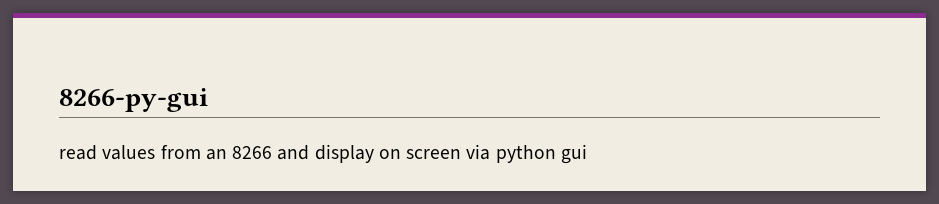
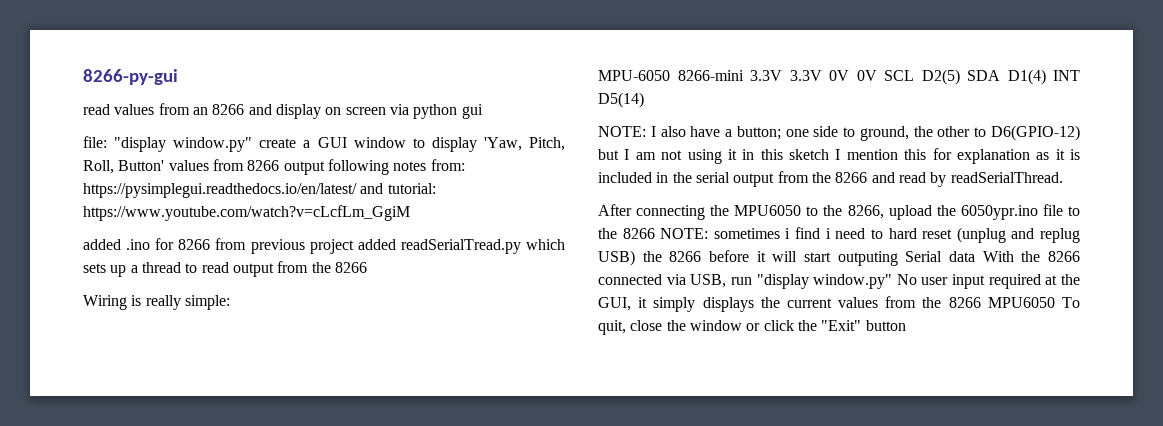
(587, 154) none -> [83,136,566,152] [83,159,465,175] [83,183,436,198] [83,205,410,221] [83,238,565,254] [83,261,367,277] [83,295,230,310] [598,69,1080,85] [598,92,644,108] [598,125,1080,141] [598,148,1080,164] [598,171,1063,187] [598,204,1080,220] [598,227,1081,243] [598,250,1080,266] [598,274,1080,289] [598,296,1080,312] [598,320,906,335] // file: "display window.py" create a GUI window to display 'Yaw, Pitch, Roll, Button' values from 8266 output following notes from: https://pysimplegui.readthedocs.io/en/latest/ and tutorial: https://www.youtube.com/watch?v=cLcfLm_GgiM // added .ino for 8266 from previous project added readSerialTread.py which sets up a thread to read output from the 8266 // Wiring is really simple: // MPU-6050 8266-mini 3.3V 3.3V 0V 0V SCL D2(5) SDA D1(4) INT D5(14) // NOTE: I also have a button; one side to ground, the other to D6(GPIO-12) but I am not using it in this sketch I mention this for explanation as it is included in the serial output from the 8266 and read by readSerialThread. // After connecting the MPU6050 to the 8266, upload the 6050ypr.ino file to the 8266 NOTE: sometimes i find i need to hard reset (unplug and replug USB) the 8266 before it will start outputing Serial data With the 8266 connected via USB, run "display window.py" No user input required at the GUI, it simply displays the current values from the 8266 MPU6050 To quit, close the window or click the "Exit" button

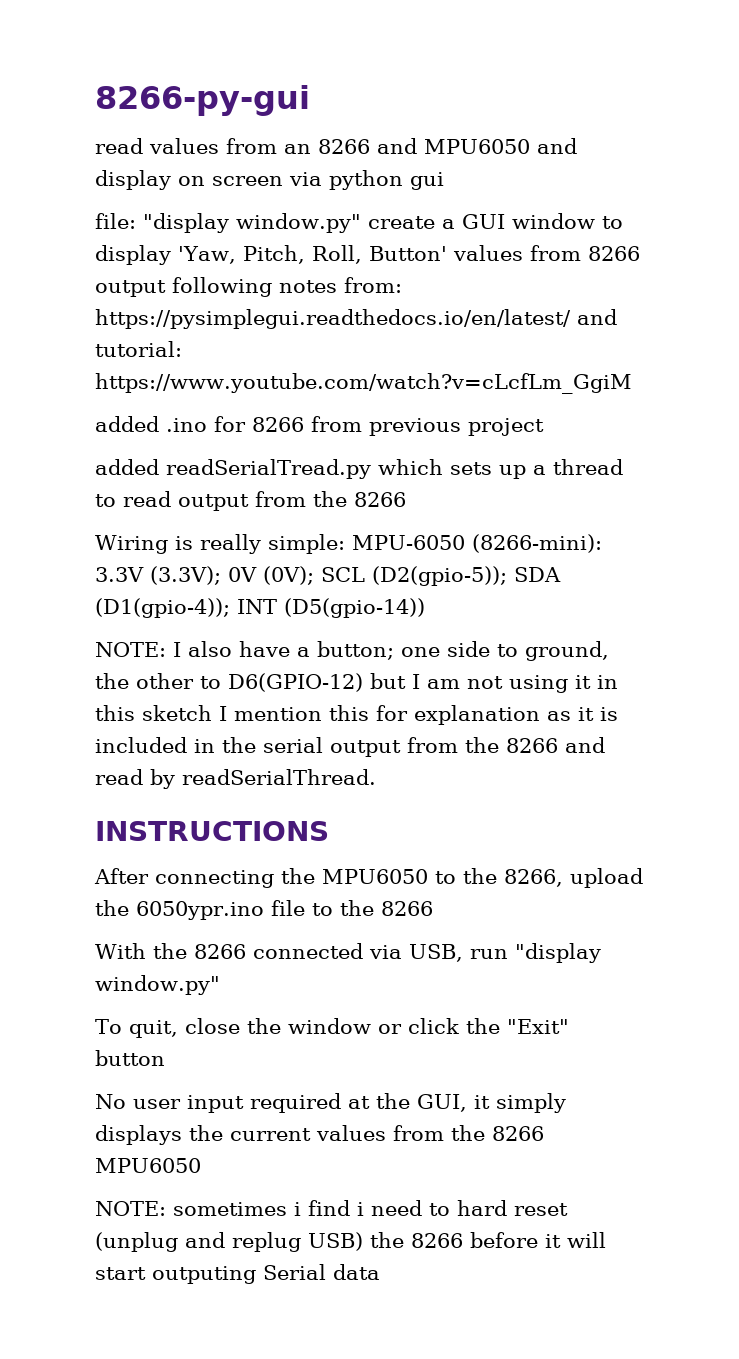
(272, 109) none -> [424,138,577,154] MPU6050 and
(354, 246) none -> (544, 427) //
[598,69,1080,85] [598,92,644,108] // MPU-6050 8266-mini 3.3V 3.3V 0V 0V SCL D2(5) SDA D1(4) INT D5(14) -> [352,534,602,553] [95,566,561,586] [95,598,425,618] MPU-6050 (8266-mini): 3.3V (3.3V); 0V (0V); SCL (D2(gpio-5)); SDA (D1(gpio-4)); INT (D5(gpio-14))
(1063, 177) none -> [95,821,329,841] // INSTRUCTIONS
(655, 233) none -> [95,943,601,963] [95,975,220,995] [95,1018,569,1038] [95,1050,165,1066] [95,1093,566,1113] [95,1125,544,1145] [95,1158,201,1173] // With the 8266 connected via USB, run "display window.py" // To quit, close the window or click the "Exit" button // No user input required at the GUI, it simply displays the current values from the 8266 MPU6050 //
[982,251,1080,262] [598,274,1080,289] [598,296,1080,312] [598,320,906,335] With the 8266 connected via USB, run "display window.py" No user input required at the GUI, it simply displays the current values from the 8266 MPU6050 To quit, close the window or click the "Exit" button -> (380, 1272) none

